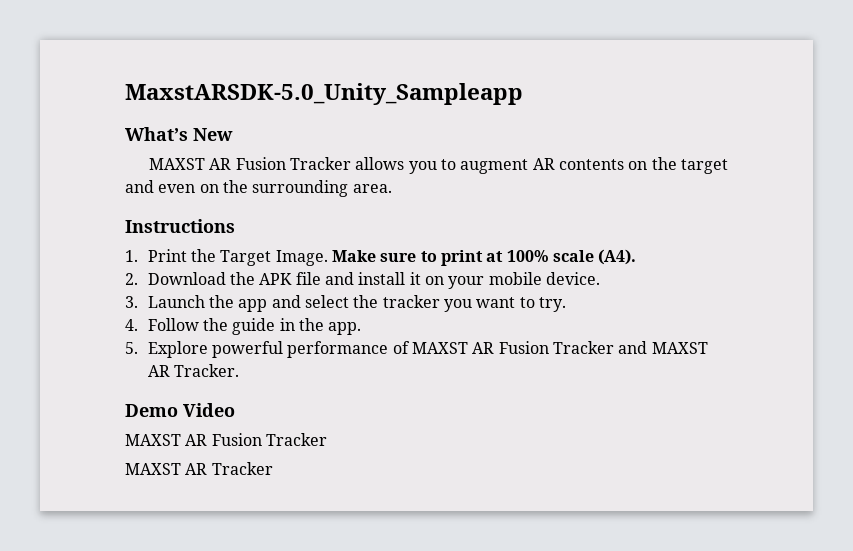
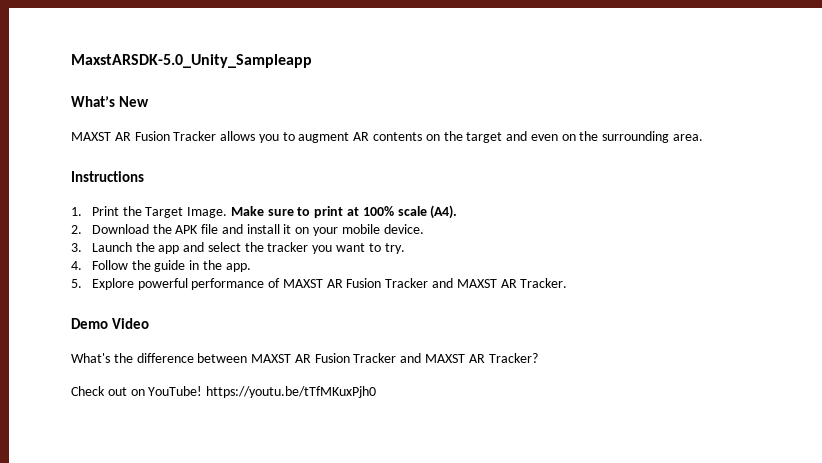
[125,433,327,446] [125,462,273,475] MAXST AR Fusion Tracker // MAXST AR Tracker -> [71,353,538,363] [71,386,377,398] What's the difference between MAXST AR Fusion Tracker and MAXST AR Tracker? // Check out on YouTube! https://youtu.be/tTfMKuxPjh0

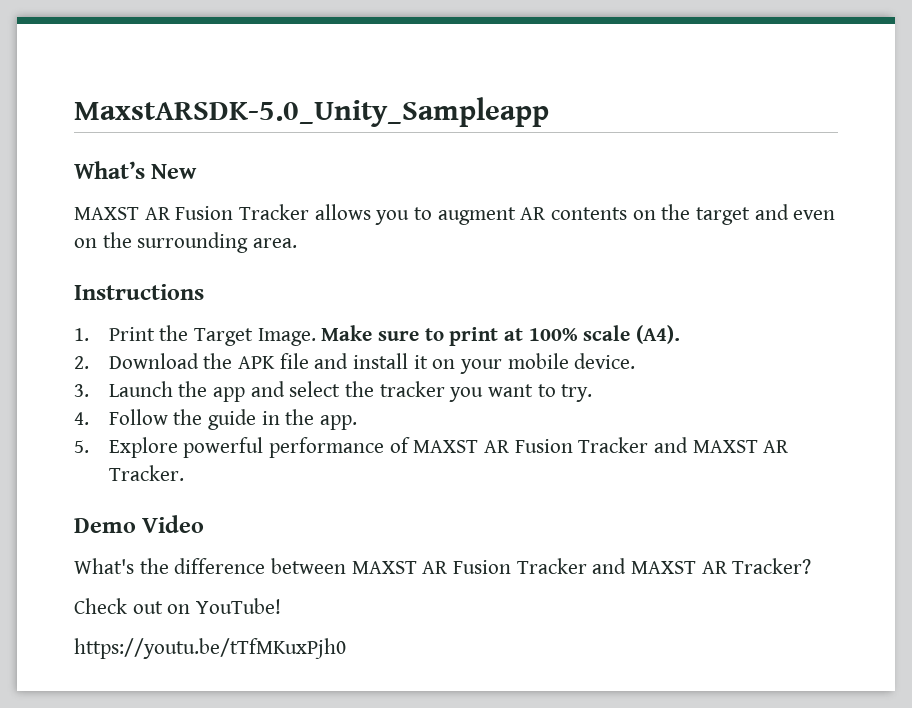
(203, 391) none -> (282, 606) //

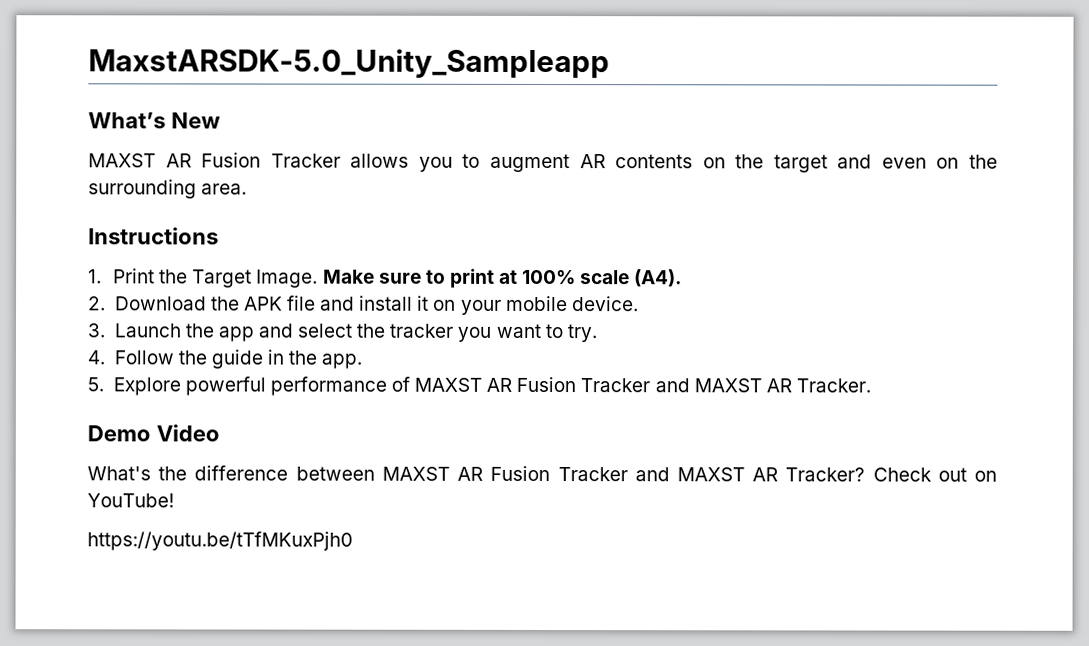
(812, 566) // -> (866, 474) none

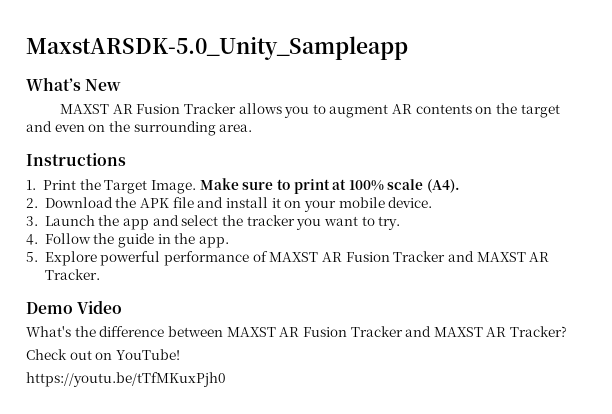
(866, 474) none -> (568, 331) //

